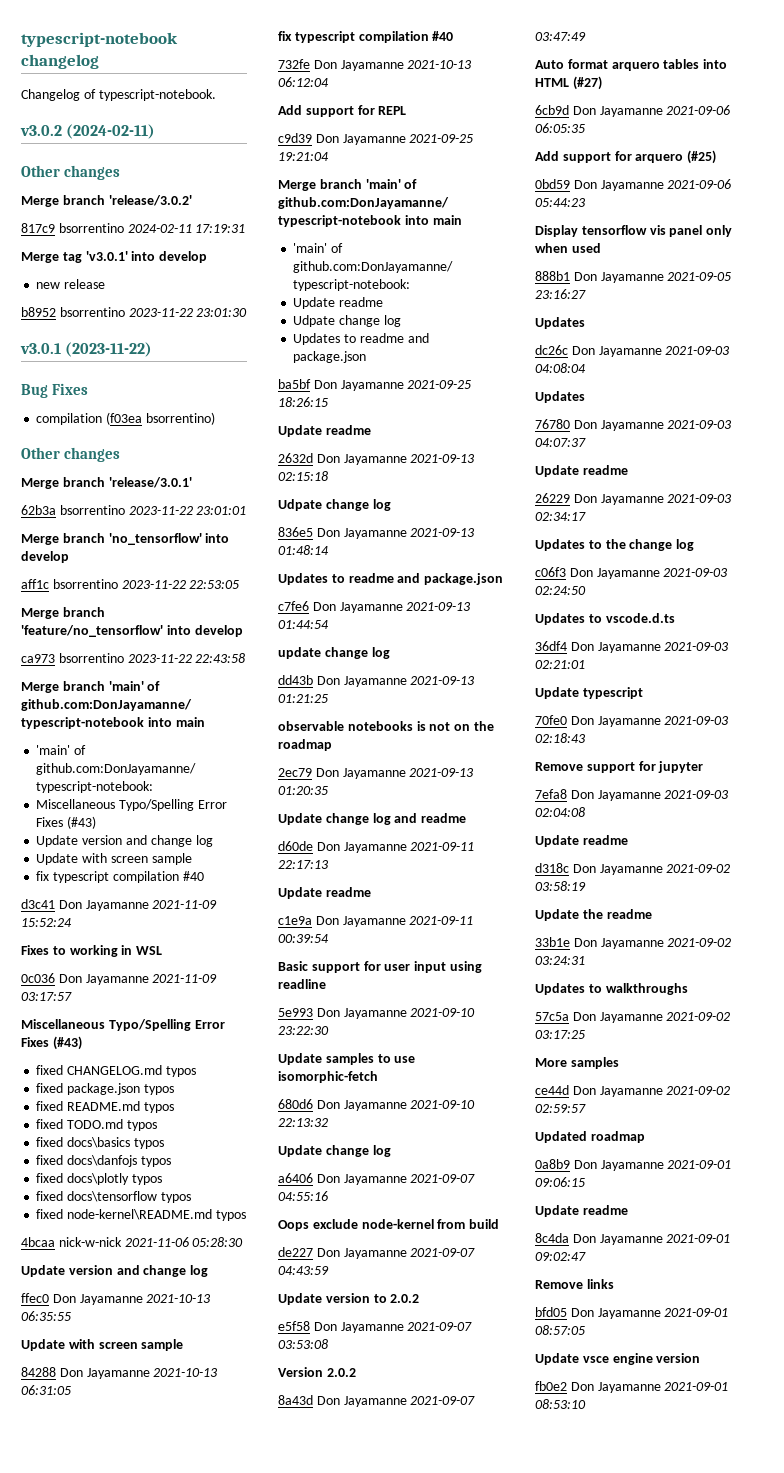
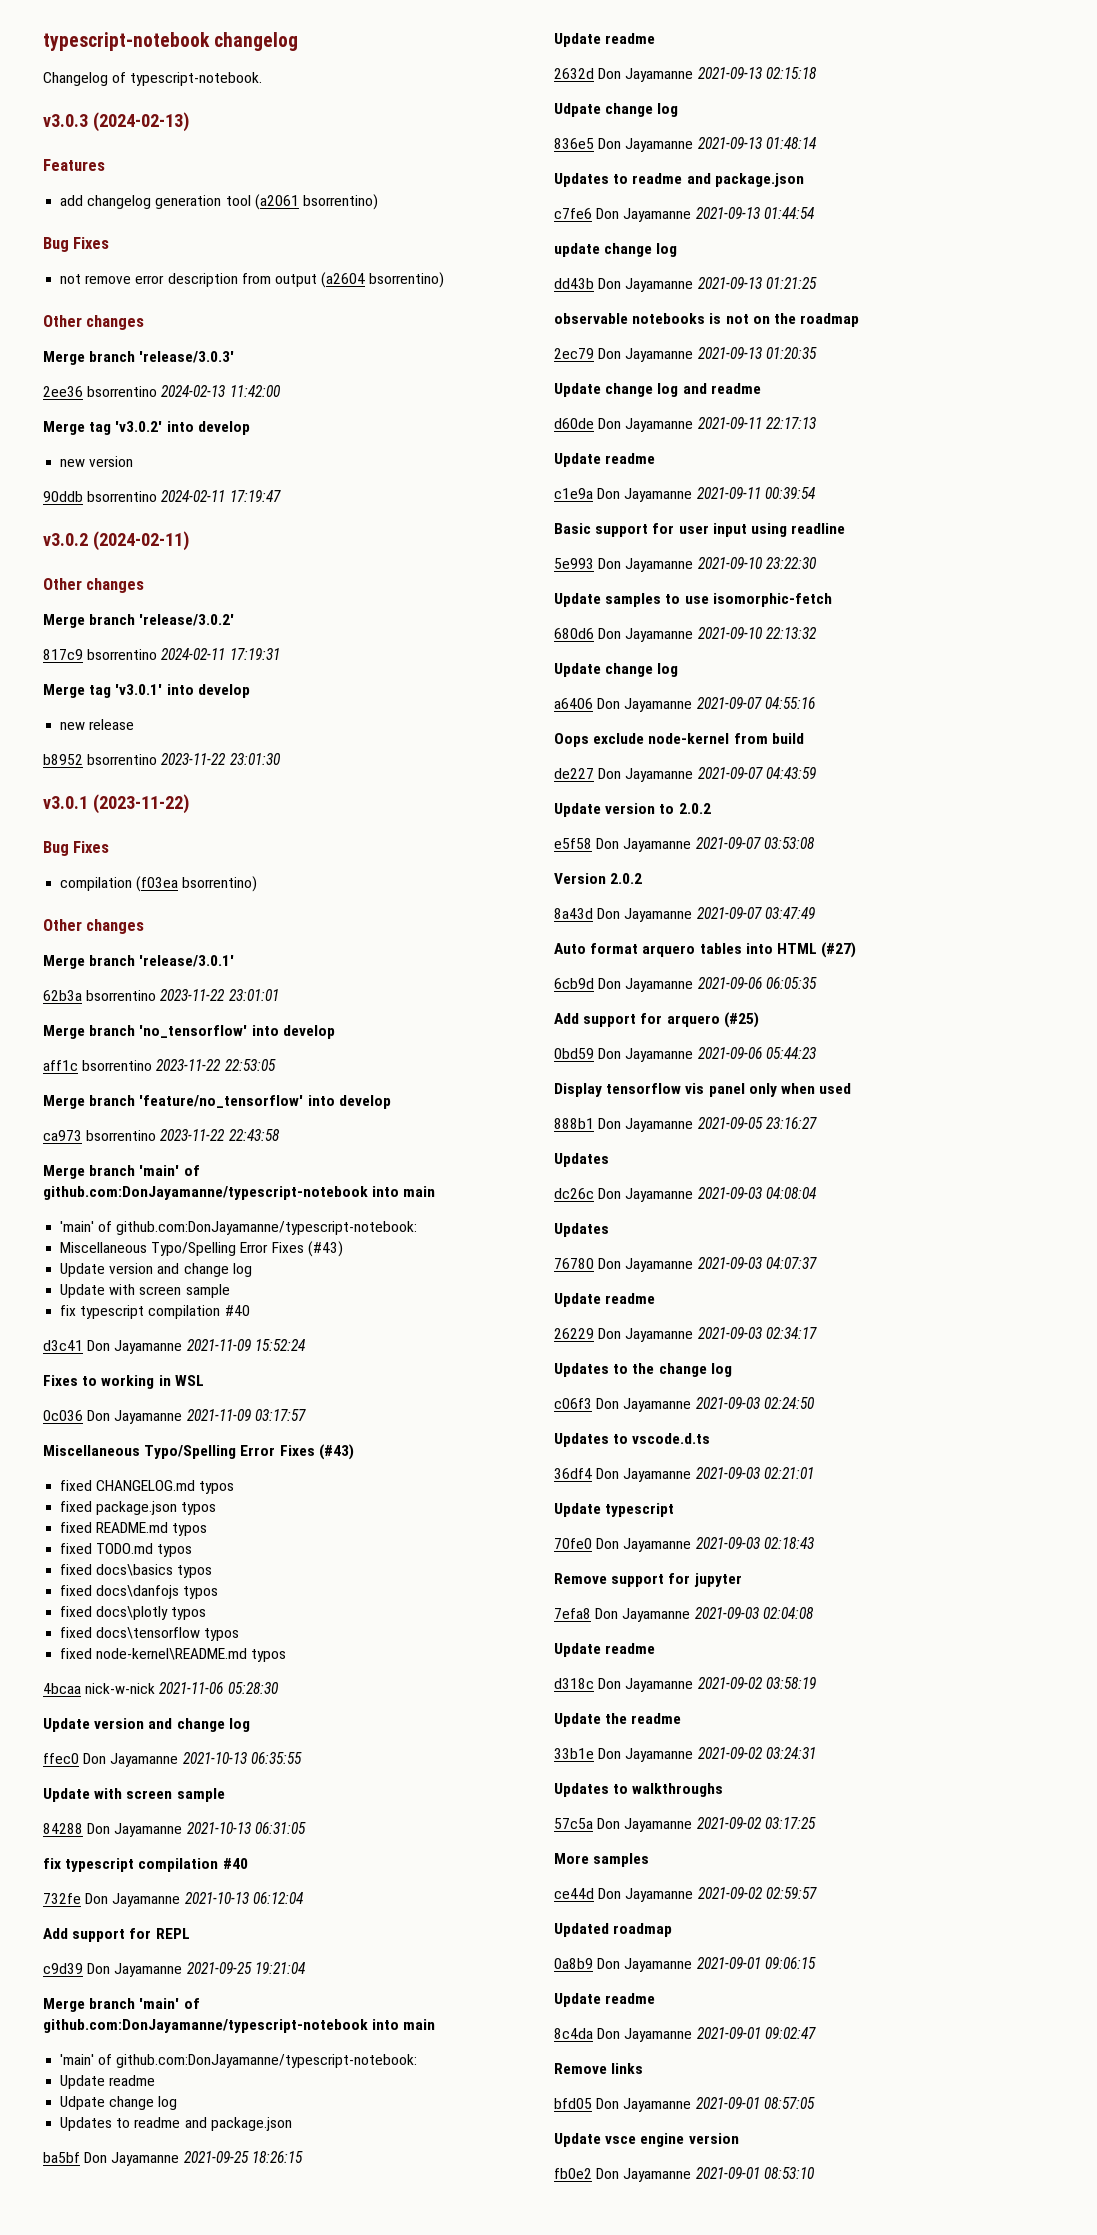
(216, 95) none -> [43,112,189,132] [43,159,105,171] [60,194,378,210] [43,237,110,252] [60,272,445,288] [43,315,145,330] [43,351,235,365] [43,385,280,397] [43,421,250,435] [60,456,134,467] [43,490,281,502] // v3.0.3 (2024-02-13) // Features // add changelog generation tool (a2061 bsorrentino) // Bug Fixes // not remove error description from output (a2604 bsorrentino) // Other changes // Merge branch 'release/3.0.3' // 2ee36 bsorrentino 2024-02-13 11:42:00 // Merge tag 'v3.0.2' into develop // new version // 90ddb bsorrentino 2024-02-11 17:19:47

